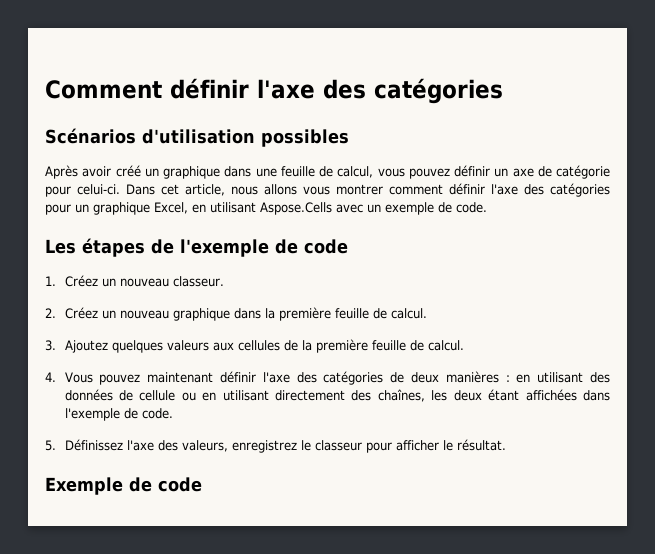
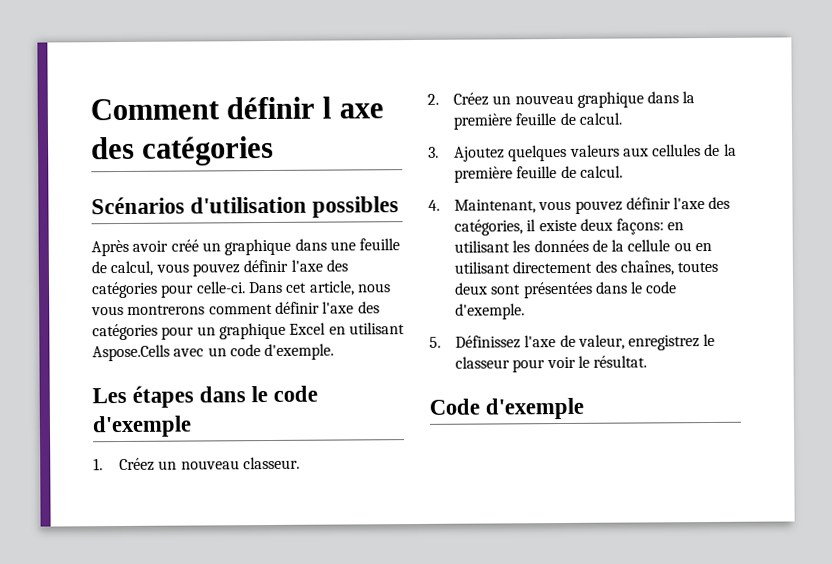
[257,79,315,99] l'axe -> [322,96,384,119] l axe
[494,165,610,179] [45,184,120,197] un axe de catégorie pour celui-ci. -> [290,259,348,272] [91,281,246,299] l'axe des catégories pour celle-ci.
[264,184,383,195] allons vous montrer -> [91,304,206,316] vous montrerons
[154,202,188,214] Excel, -> [289,322,327,335] Excel
[385,202,487,215] exemple de code. -> [229,343,335,361] code d'exemple.
[151,239,348,257] de l'exemple de code -> [199,385,319,403] [92,415,192,438] dans le code d'exemple
[64,371,610,385] Vous pouvez maintenant définir l'axe des catégories de deux manières : en utilisant des -> [453,196,731,214] [453,218,685,236] [453,240,531,253] Maintenant, vous pouvez définir l'axe des catégories, il existe deux façons: en utilisant les
(133, 395) none -> [611,239,625,252] la
[431,389,610,401] [64,408,173,421] les deux étant affichées dans l'exemple de code. -> [677,261,719,273] [454,281,678,299] [454,303,525,320] toutes deux sont présentées dans le code d'exemple.
[157,440,228,452] des valeurs, -> [559,334,625,350] de valeur,
[395,440,439,451] afficher -> [546,356,576,369] voir
[45,477,202,495] Exemple de code -> [429,397,585,420] Code d'exemple

